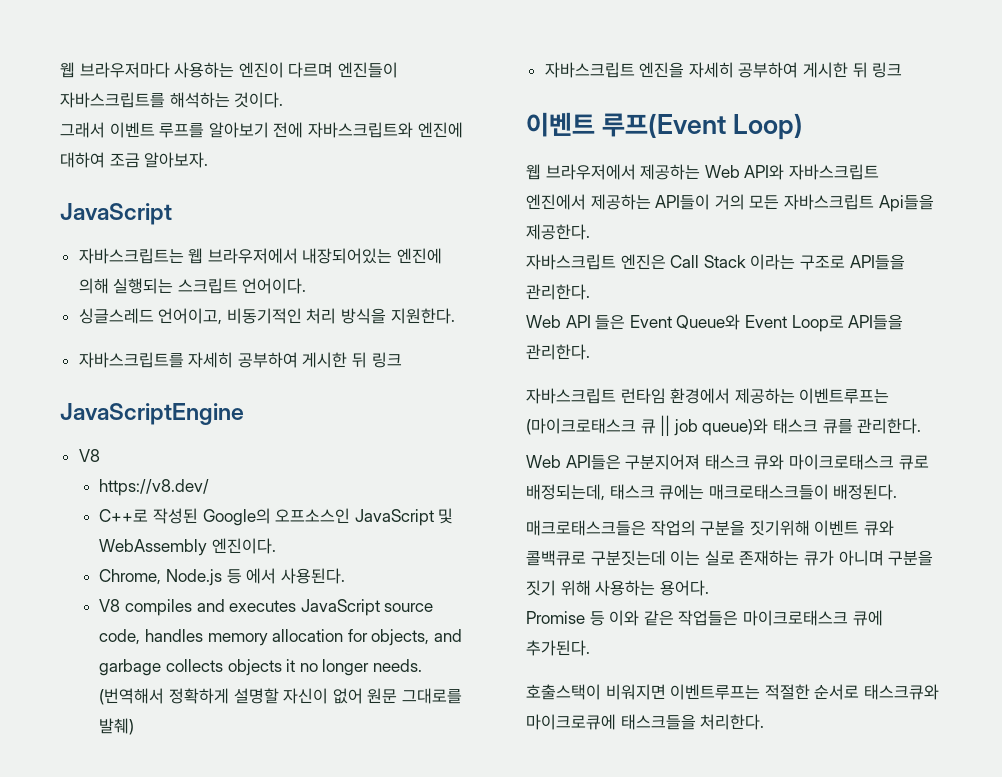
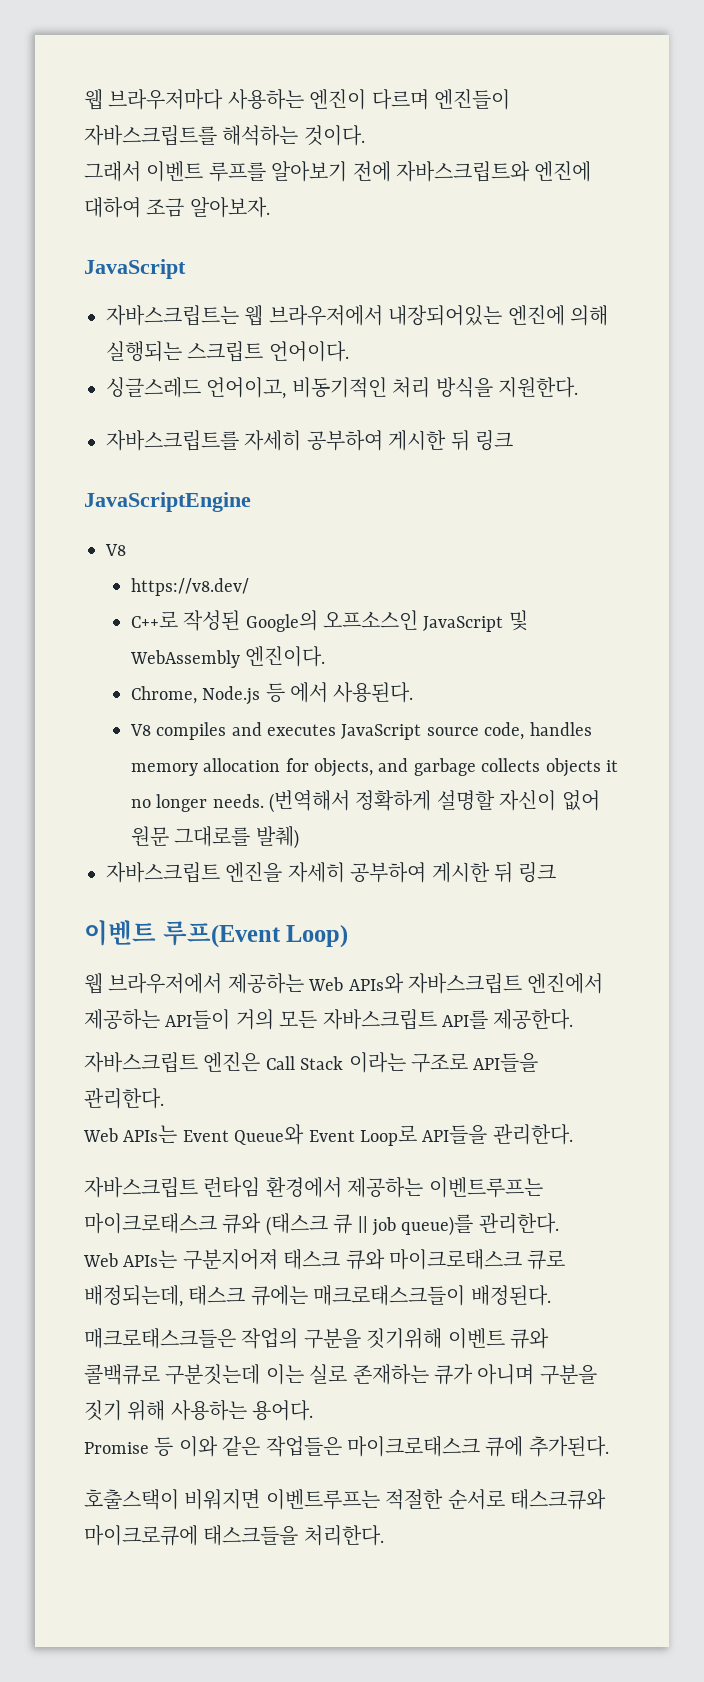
[744,164,785,180] API와 -> [348,973,404,994] APIs와
[878,194,934,212] Api들을 -> [442,1010,488,1029] API를
[565,315,626,330] API 들은 -> [123,1125,178,1143] APIs는
[526,415,922,436] [526,455,621,470] (마이크로태스크 큐 || job queue)와 태스크 큐를 관리한다. // Web API들은 -> [84,1213,559,1236] [83,1250,178,1268] 마이크로태스크 큐와 (태스크 큐 || job queue)를 관리한다. // Web APIs는

